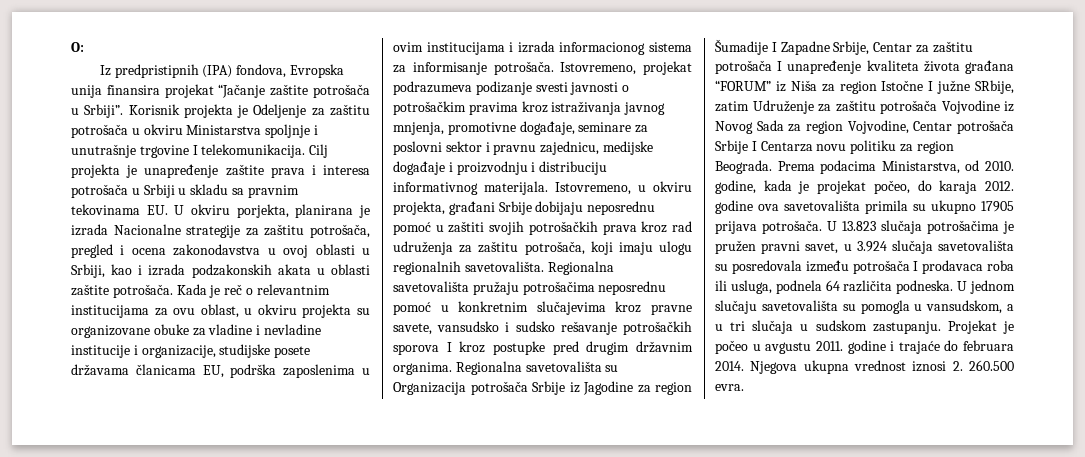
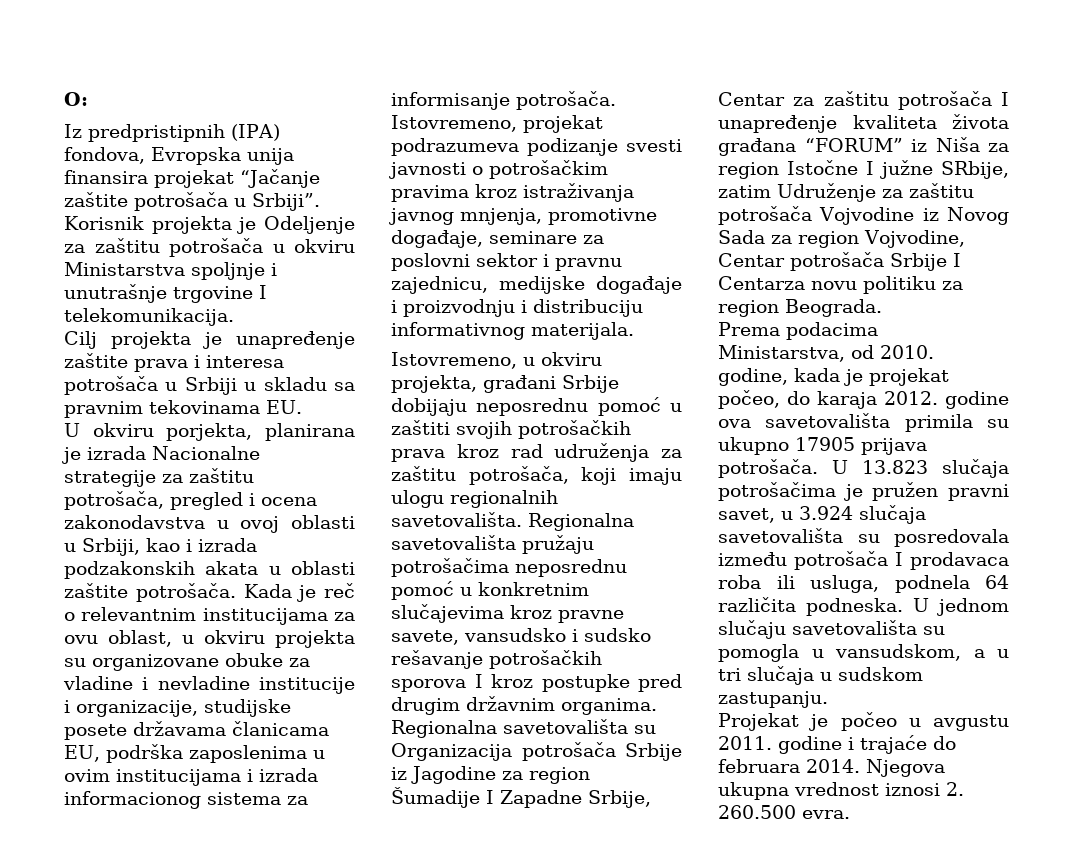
(306, 151) none -> (234, 317) //
(168, 210) none -> (302, 407) //
(548, 188) none -> (634, 331) //
(772, 167) none -> (882, 308) //
(941, 327) none -> (828, 699) //

